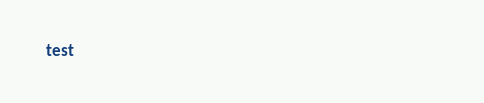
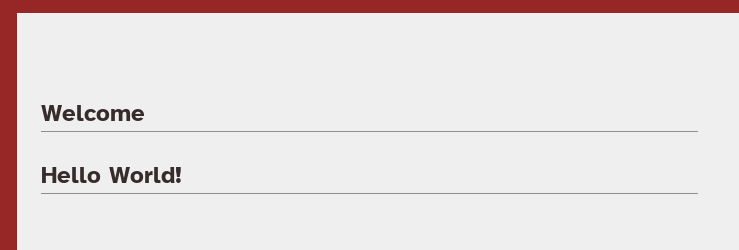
[46,44,74,56] test -> [41,105,145,121] [41,167,182,183] Welcome // Hello World!

